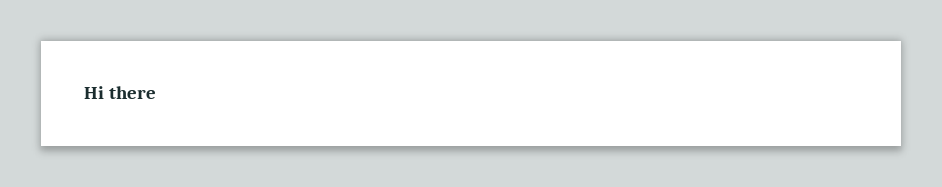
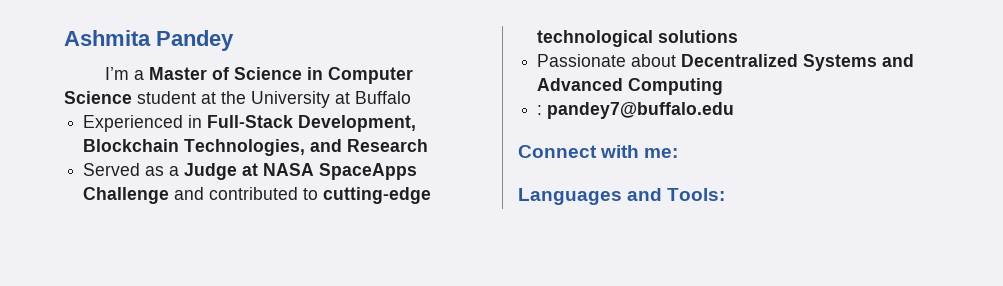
[84,86,156,99] Hi there -> [64,30,234,51] [105,67,414,84] [64,91,411,108] [83,115,417,132] [83,139,429,156] [83,163,418,180] [83,187,432,204] [537,30,739,47] [537,54,915,71] [537,78,724,95] [537,102,735,119] [518,145,679,158] [518,188,726,205] Ashmita Pandey // I’m a Master of Science in Computer Science student at the University at Buffalo // Experienced in Full-Stack Development, Blockchain Technologies, and Research // Served as a Judge at NASA SpaceApps Challenge and contributed to cutting-edge technological solutions // Passionate about Decentralized Systems and Advanced Computing // : pandey7@buffalo.edu // Connect with me: // Languages and Tools:

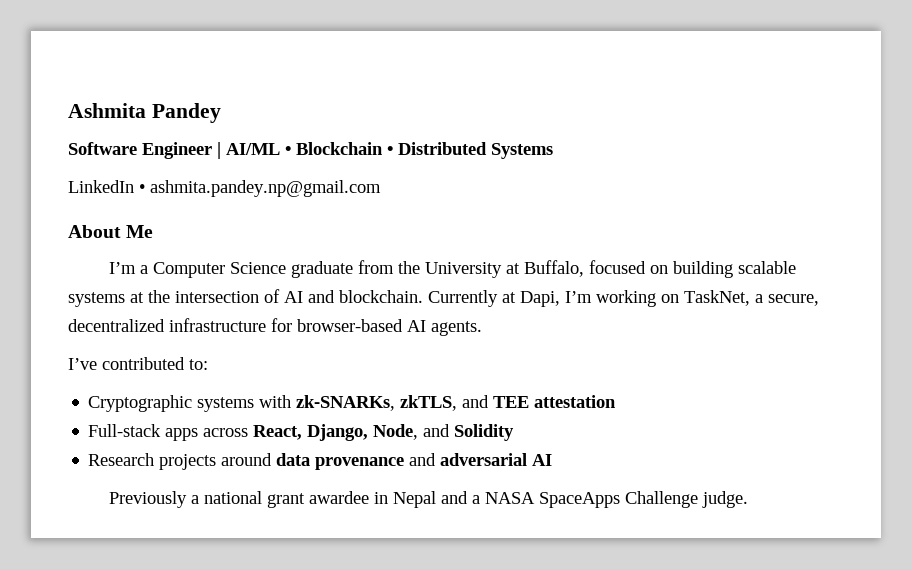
[105,67,414,84] [64,91,411,108] [83,115,417,132] [83,139,429,156] [83,163,418,180] [83,187,432,204] [537,30,739,47] [537,54,915,71] [537,78,724,95] [537,102,735,119] [518,145,679,158] [518,188,726,205] I’m a Master of Science in Computer Science student at the University at Buffalo // Experienced in Full-Stack Development, Blockchain Technologies, and Research // Served as a Judge at NASA SpaceApps Challenge and contributed to cutting-edge technological solutions // Passionate about Decentralized Systems and Advanced Computing // : pandey7@buffalo.edu // Connect with me: // Languages and Tools: -> [68,142,553,159] [68,180,381,197] [68,225,154,238] [109,260,797,278] [68,289,819,307] [68,318,482,336] [68,357,208,370] [88,395,617,412] [88,424,515,441] [88,453,553,470] [109,491,749,508] Software Engineer | AI/ML • Blockchain • Distributed Systems // LinkedIn • ashmita.pandey.np@gmail.com // About Me // I’m a Computer Science graduate from the University at Buffalo, focused on building scalable systems at the intersection of AI and blockchain. Currently at Dapi, I’m working on TaskNet, a secure, decentralized infrastructure for browser-based AI agents. // I’ve contributed to: // Cryptographic systems with zk-SNARKs, zkTLS, and TEE attestation // Full-stack apps across React, Django, Node, and Solidity // Research projects around data provenance and adversarial AI // Previously a national grant awardee in Nepal and a NASA SpaceApps Challenge judge.

